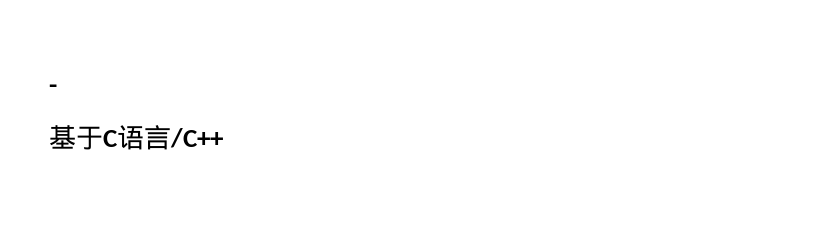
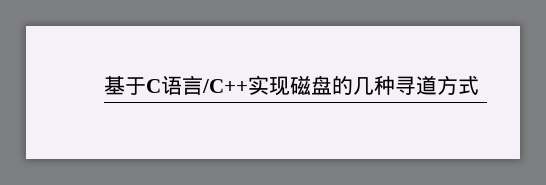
[49,84,57,93] - // -> (104, 85) none
(223, 138) none -> [248,75,479,96] 实现磁盘的几种寻道方式

